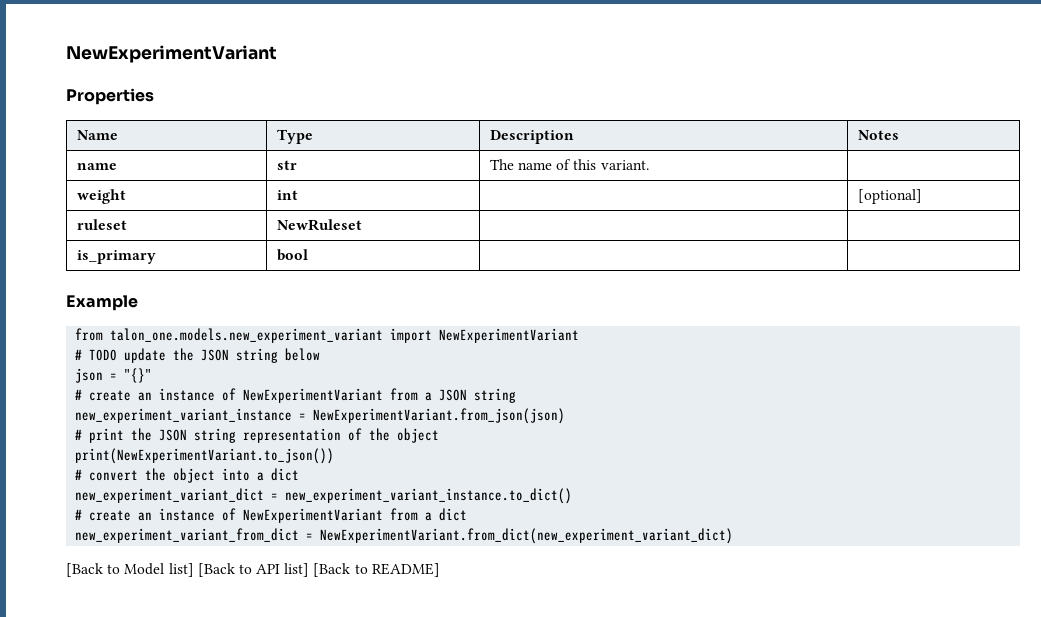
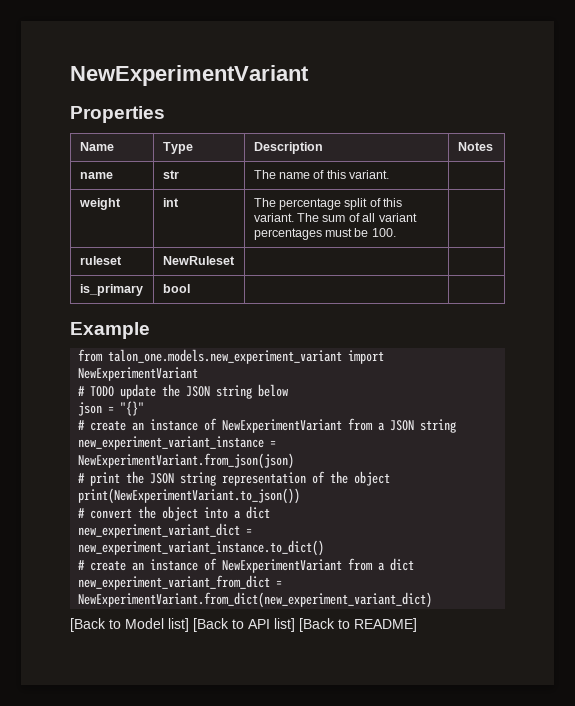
[857,189,922,204] | [optional] -> [253,198,403,210] [253,213,417,222] [253,228,396,240] The percentage split of this variant. The sum of all variant percentages must be 100. |

